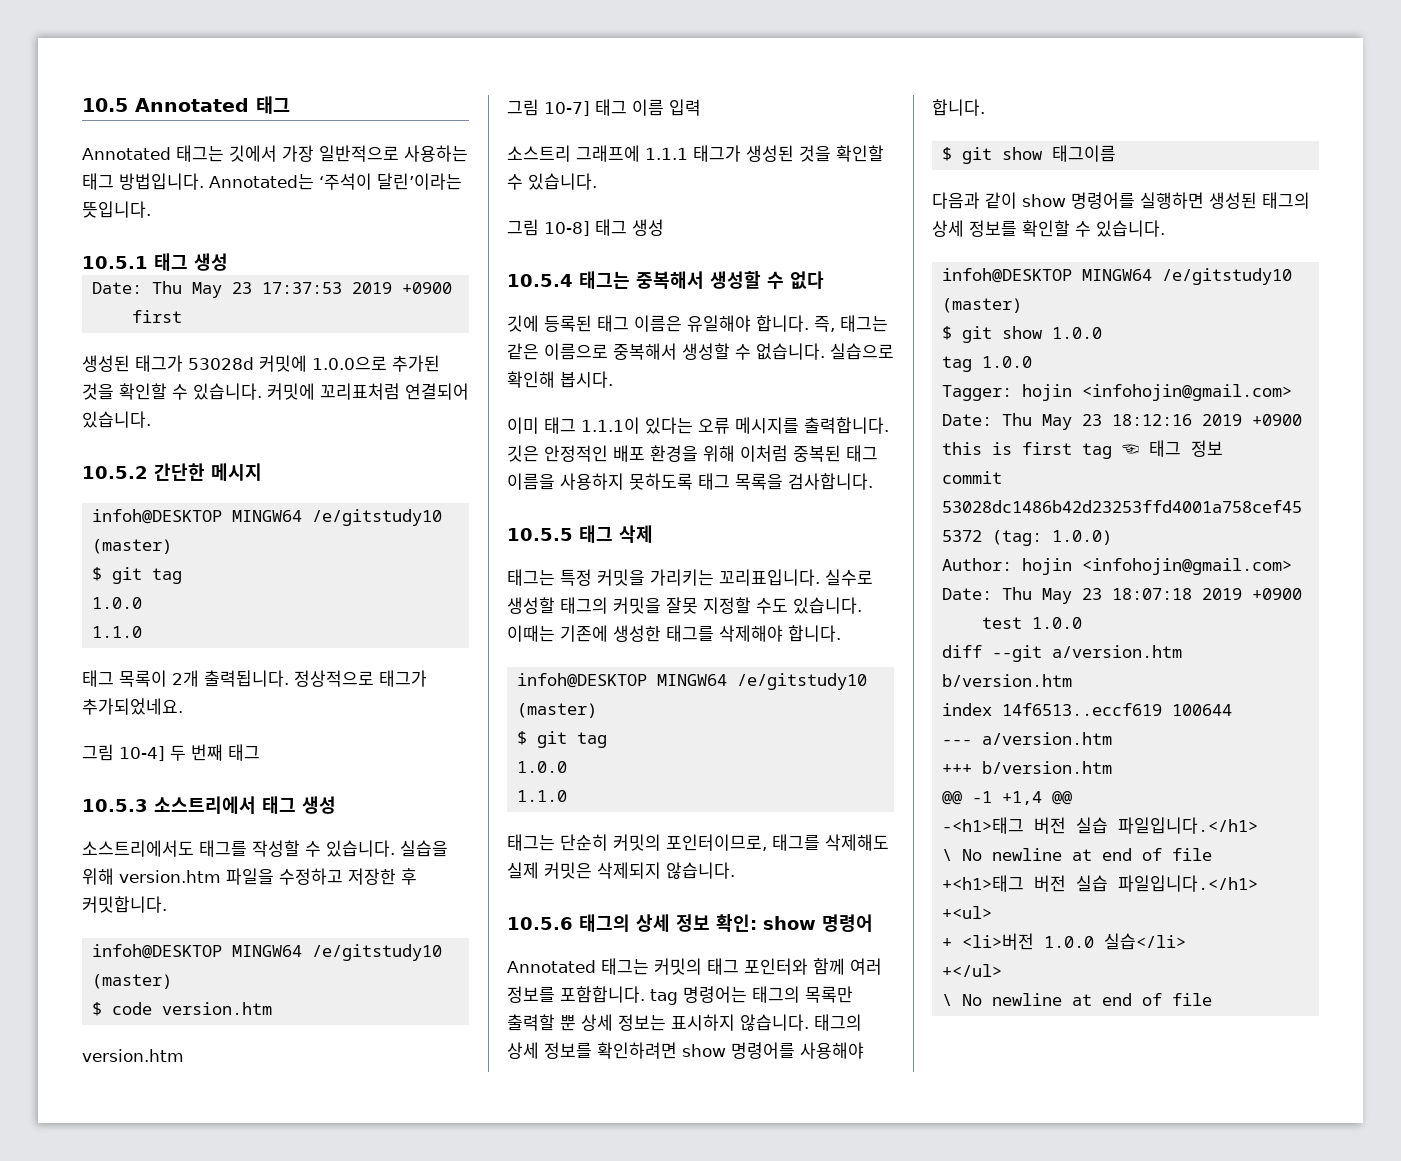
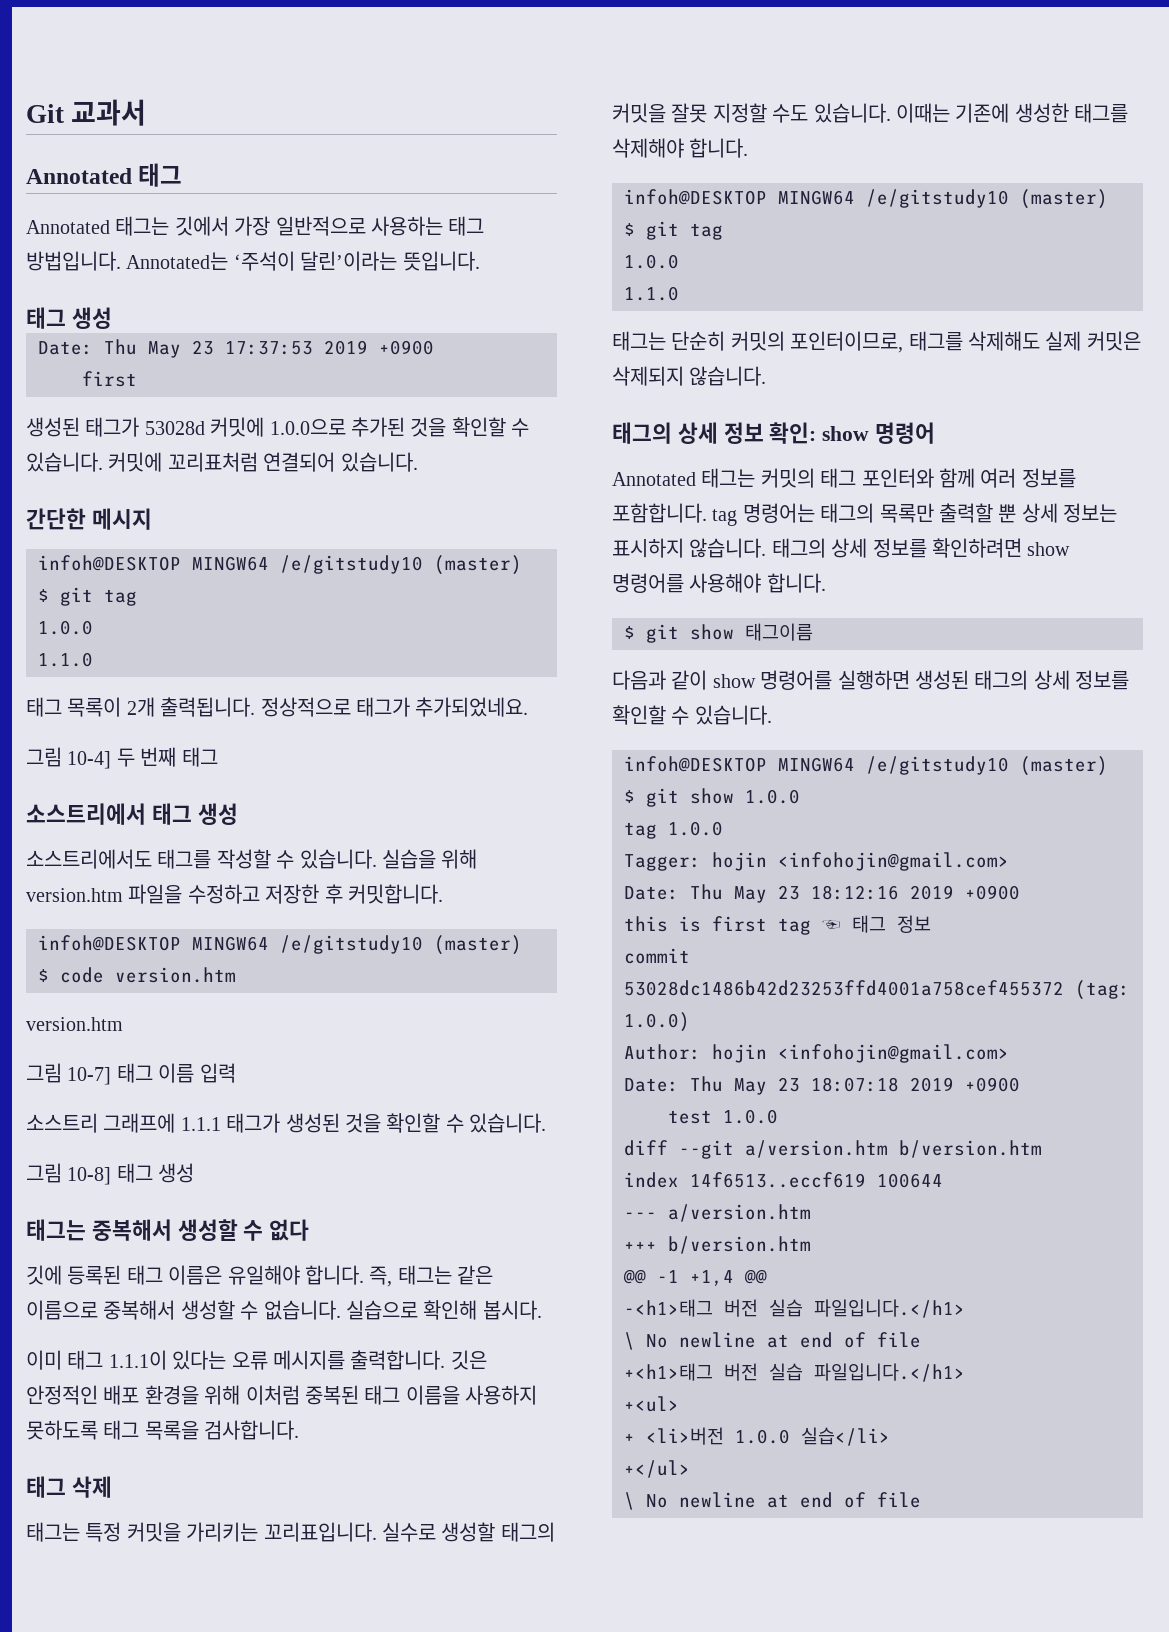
[82,98,128,112] 10.5 -> [26,99,147,126] Git 교과서 //
[82,256,148,269] 10.5.1 -> (480, 261) none
[82,466,148,479] 10.5.2 -> (418, 462) none
[82,799,148,812] 10.5.3 -> (218, 757) none
[507,274,573,287] 10.5.4 -> (195, 1173) none
[507,528,573,541] 10.5.5 -> (300, 1430) none
[507,917,573,930] 10.5.6 -> (767, 376) none

